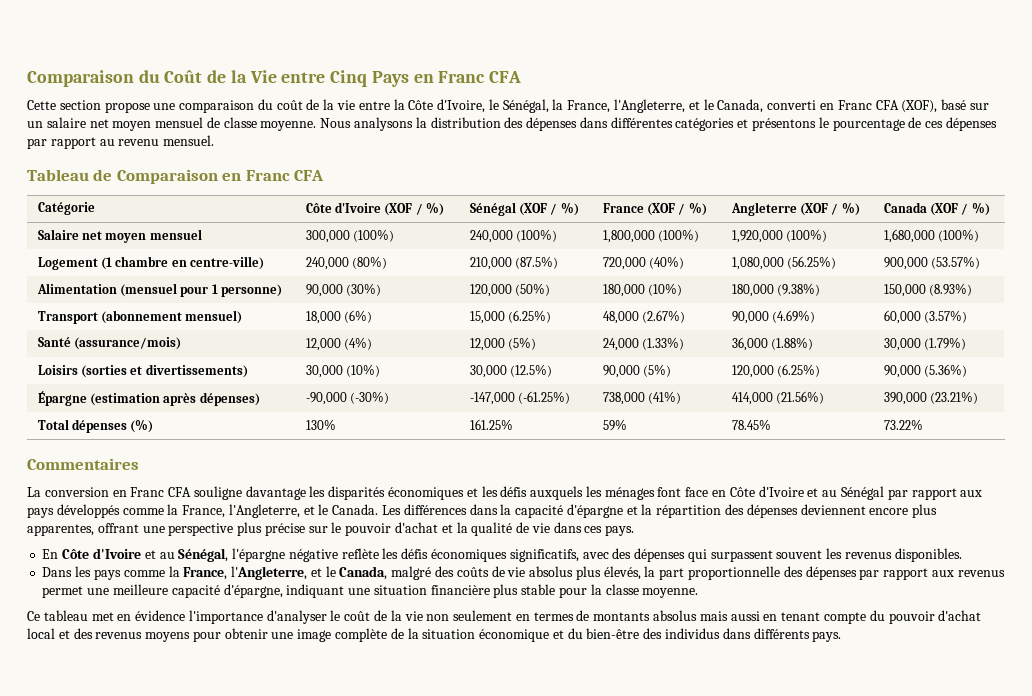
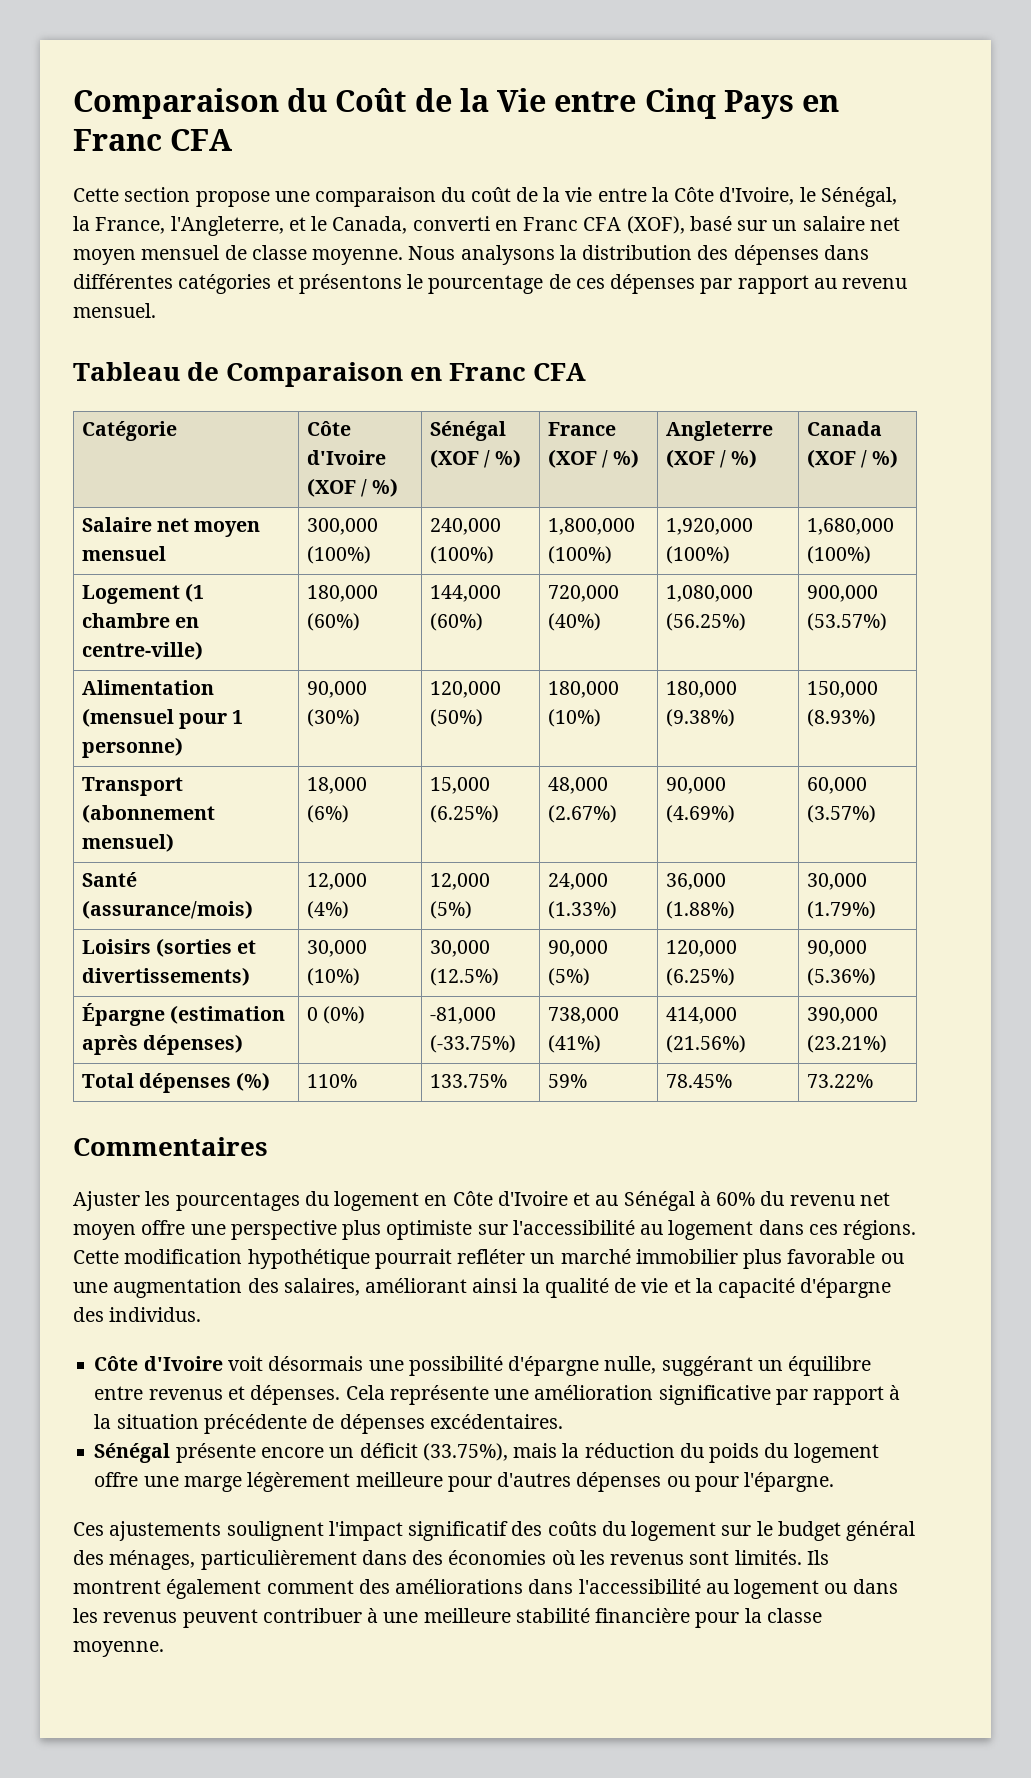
[305,256,388,270] [469,256,559,270] 240,000 (80%) | 210,000 (87.5%) -> [306,585,378,602] [306,613,360,631] [429,585,501,602] [429,613,483,631] 180,000 (60%) | 144,000 (60%)
[305,391,390,405] [469,391,571,405] -90,000 (-30%) | -147,000 (-61.25%) -> [306,1006,365,1024] [429,1007,496,1024] [429,1035,516,1053] 0 (0%) | -81,000 (-33.75%)
[305,419,336,430] [469,419,513,430] 130% | 161.25% -> [306,1074,357,1088] [429,1074,507,1088] 110% | 133.75%
[27,486,709,500] La conversion en Franc CFA souligne davantage les disparités économiques et les défis auxquels les ménages font face -> [73,1191,420,1211] Ajuster les pourcentages du logement
[887,488,983,500] [27,504,938,518] [27,522,635,536] [42,548,962,562] [42,566,1005,580] [42,584,699,598] [27,610,982,624] [27,628,842,642] par rapport aux pays développés comme la France, l'Angleterre, et le Canada. Les différences dans la capacité d'épargne et la répartition des dépenses deviennent encore plus apparentes, offrant une perspective plus précise sur le pouvoir d'achat et la qualité de vie dans ces pays. // En Côte d'Ivoire et au Sénégal, l'épargne négative reflète les défis économiques significatifs, avec des dépenses qui surpassent souvent les revenus disponibles. // Dans les pays comme la France, l'Angleterre, et le Canada, malgré des coûts de vie absolus plus élevés, la part proportionnelle des dépenses par rapport aux revenus permet une meilleure capacité d'épargne, indiquant une situation financière plus stable pour la classe moyenne. // Ce tableau met en évidence l'importance d'analyser le coût de la vie non seulement en termes de montants absolus mais aussi en tenant compte du pouvoir d'achat local et des revenus moyens pour obtenir une image complète de la situation économique et du bien-être des individus dans différents pays. -> [699,1191,890,1206] [73,1220,917,1240] [73,1249,904,1269] [73,1278,892,1298] [73,1307,202,1322] [94,1356,872,1376] [94,1385,901,1405] [94,1414,563,1434] [94,1443,879,1463] [94,1472,835,1492] [73,1521,916,1541] [73,1550,829,1570] [73,1579,898,1599] [73,1608,822,1628] [73,1641,164,1657] à 60% du revenu net moyen offre une perspective plus optimiste sur l'accessibilité au logement dans ces régions. Cette modification hypothétique pourrait refléter un marché immobilier plus favorable ou une augmentation des salaires, améliorant ainsi la qualité de vie et la capacité d'épargne des individus. // Côte d'Ivoire voit désormais une possibilité d'épargne nulle, suggérant un équilibre entre revenus et dépenses. Cela représente une amélioration significative par rapport à la situation précédente de dépenses excédentaires. // Sénégal présente encore un déficit (33.75%), mais la réduction du poids du logement offre une marge légèrement meilleure pour d'autres dépenses ou pour l'épargne. // Ces ajustements soulignent l'impact significatif des coûts du logement sur le budget général des ménages, particulièrement dans des économies où les revenus sont limités. Ils montrent également comment des améliorations dans l'accessibilité au logement ou dans les revenus peuvent contribuer à une meilleure stabilité financière pour la classe moyenne.

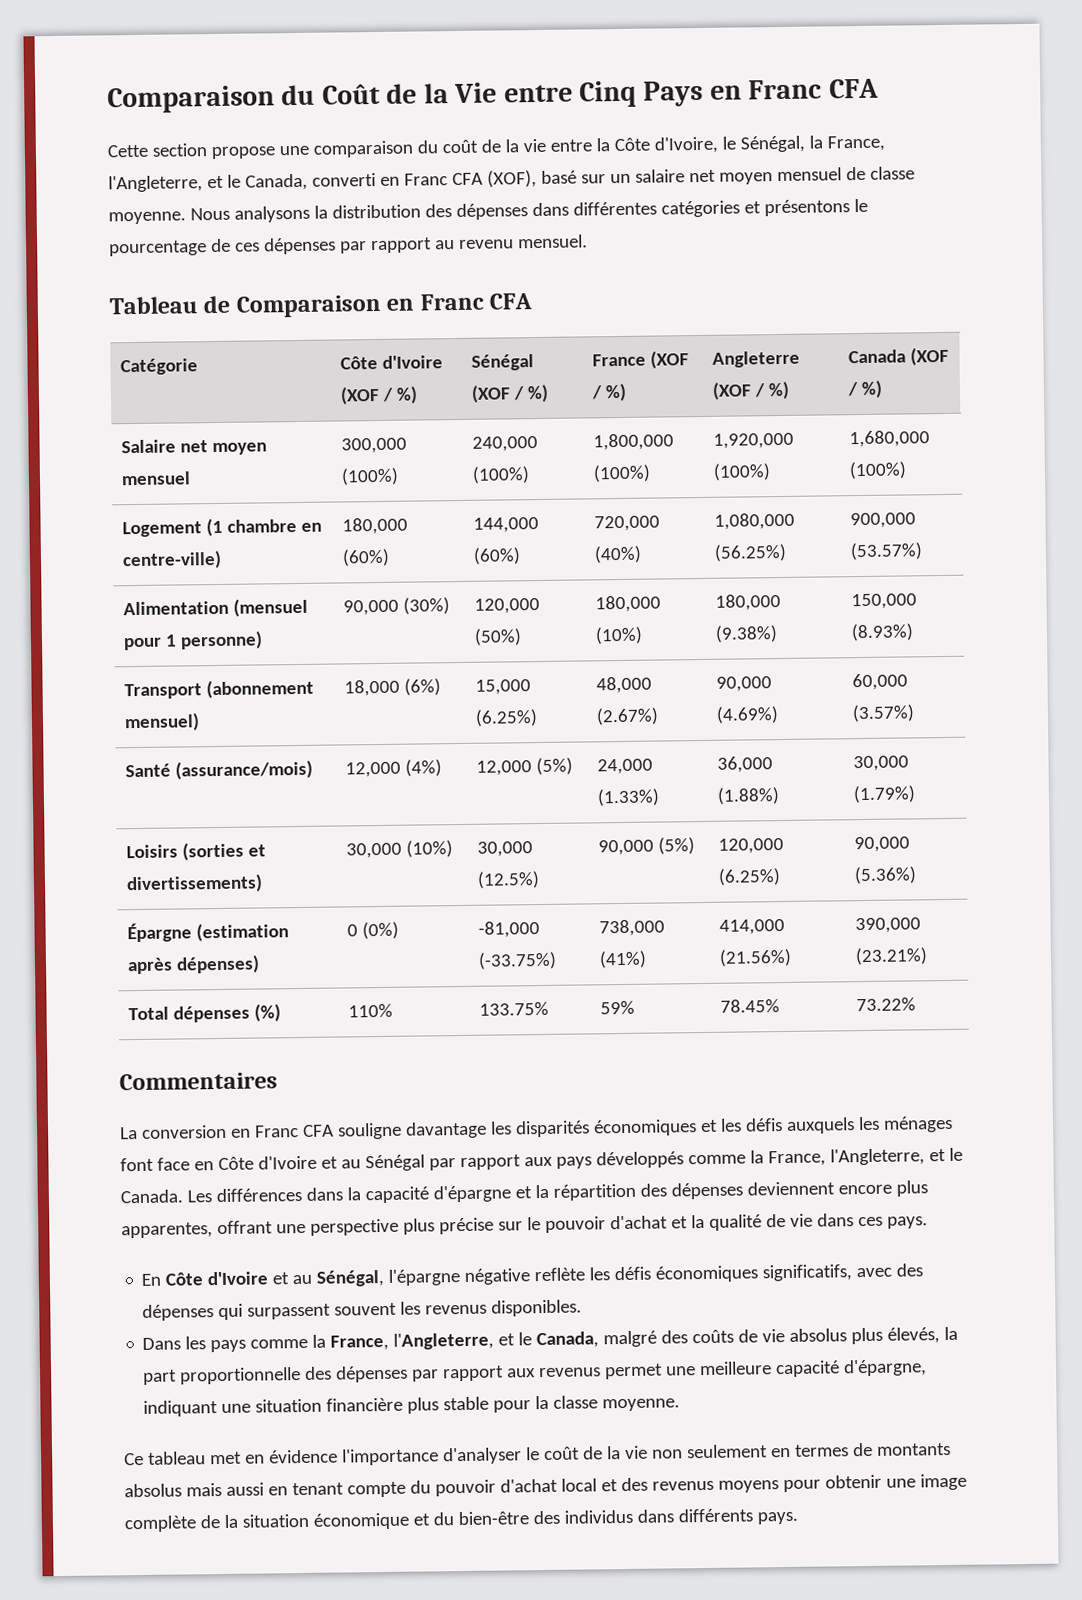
[73,1191,420,1211] Ajuster les pourcentages du logement -> [120,1115,953,1140] [120,1157,190,1172] La conversion en Franc CFA souligne davantage les disparités économiques et les défis auxquels les ménages font face
[699,1191,890,1206] [73,1220,917,1240] [73,1249,904,1269] [73,1278,892,1298] [73,1307,202,1322] [94,1356,872,1376] [94,1385,901,1405] [94,1414,563,1434] [94,1443,879,1463] [94,1472,835,1492] [73,1521,916,1541] [73,1550,829,1570] [73,1579,898,1599] [73,1608,822,1628] [73,1641,164,1657] à 60% du revenu net moyen offre une perspective plus optimiste sur l'accessibilité au logement dans ces régions. Cette modification hypothétique pourrait refléter un marché immobilier plus favorable ou une augmentation des salaires, améliorant ainsi la qualité de vie et la capacité d'épargne des individus. // Côte d'Ivoire voit désormais une possibilité d'épargne nulle, suggérant un équilibre entre revenus et dépenses. Cela représente une amélioration significative par rapport à la situation précédente de dépenses excédentaires. // Sénégal présente encore un déficit (33.75%), mais la réduction du poids du logement offre une marge légèrement meilleure pour d'autres dépenses ou pour l'épargne. // Ces ajustements soulignent l'impact significatif des coûts du logement sur le budget général des ménages, particulièrement dans des économies où les revenus sont limités. Ils montrent également comment des améliorations dans l'accessibilité au logement ou dans les revenus peuvent contribuer à une meilleure stabilité financière pour la classe moyenne. -> [428,1147,963,1171] [120,1180,928,1204] [121,1213,928,1239] [141,1263,924,1287] [142,1299,583,1321] [142,1326,959,1353] [143,1359,928,1385] [143,1395,681,1417] [124,1442,951,1466] [124,1473,967,1498] [124,1508,798,1533] par rapport aux pays développés comme la France, l'Angleterre, et le Canada. Les différences dans la capacité d'épargne et la répartition des dépenses deviennent encore plus apparentes, offrant une perspective plus précise sur le pouvoir d'achat et la qualité de vie dans ces pays. // En Côte d'Ivoire et au Sénégal, l'épargne négative reflète les défis économiques significatifs, avec des dépenses qui surpassent souvent les revenus disponibles. // Dans les pays comme la France, l'Angleterre, et le Canada, malgré des coûts de vie absolus plus élevés, la part proportionnelle des dépenses par rapport aux revenus permet une meilleure capacité d'épargne, indiquant une situation financière plus stable pour la classe moyenne. // Ce tableau met en évidence l'importance d'analyser le coût de la vie non seulement en termes de montants absolus mais aussi en tenant compte du pouvoir d'achat local et des revenus moyens pour obtenir une image complète de la situation économique et du bien-être des individus dans différents pays.

